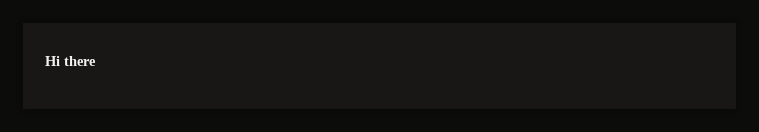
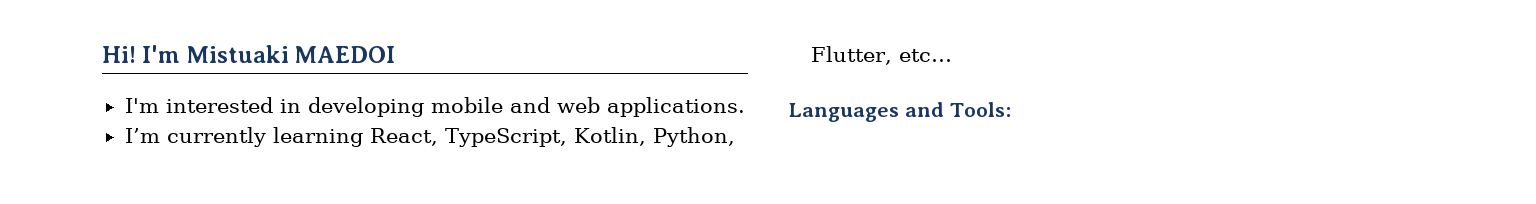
[45,56,96,66] Hi there -> [102,45,396,63] [124,97,745,117] [124,127,735,147] [810,46,952,65] [788,102,1011,122] Hi! I'm Mistuaki MAEDOI // I'm interested in developing mobile and web applications. // I’m currently learning React, TypeScript, Kotlin, Python, Flutter, etc… // Languages and Tools:

